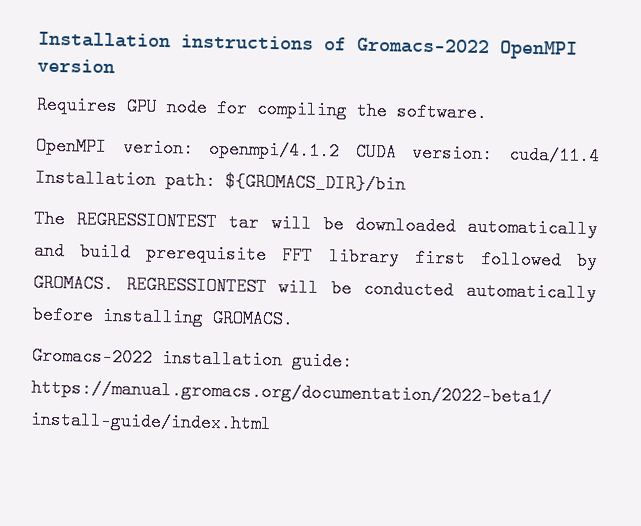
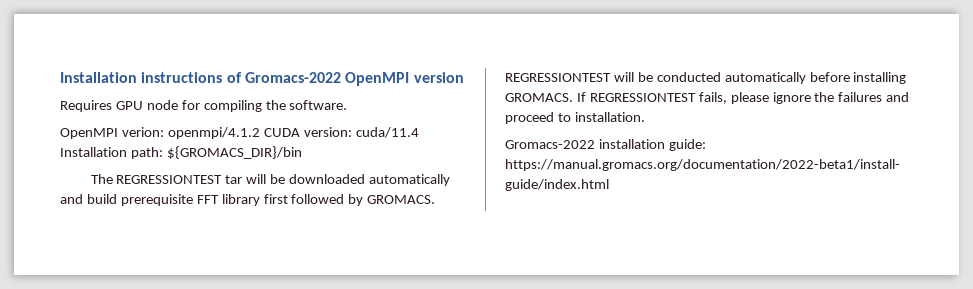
(294, 318) none -> [576,92,910,104] [505,112,645,124] If REGRESSIONTEST fails, please ignore the failures and proceed to installation.

